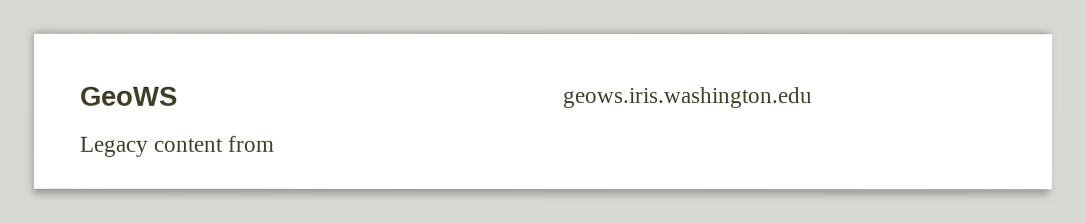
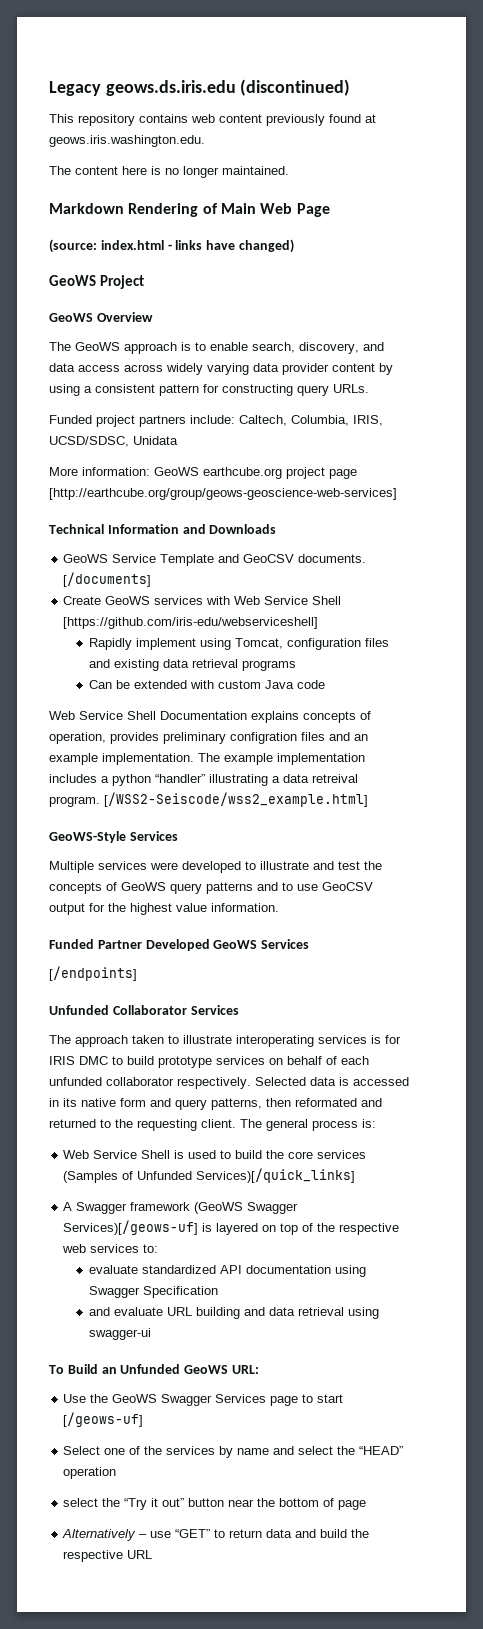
[80,86,178,106] [79,135,275,157] [563,87,813,109] GeoWS // Legacy content from geows.iris.washington.edu -> [49,79,351,96] [49,114,376,126] [49,135,205,147] [49,166,289,178] [49,203,330,217] [49,239,294,253] [49,275,145,289] [49,312,153,322] [49,342,384,354] [49,363,393,375] [49,384,369,396] [49,415,383,427] [49,436,178,447] [49,467,357,479] [49,488,397,500] [49,524,277,534] [63,554,367,566] [63,572,152,587] [63,596,342,605] [63,617,319,629] [89,638,390,650] [89,659,297,671] [89,680,326,689] [49,711,371,723] [49,732,368,744] [49,753,365,765] [49,774,358,786] [49,792,368,807] [49,831,178,843] [49,861,382,873] [49,882,373,894] [49,903,279,915] [49,939,310,951] [49,966,137,981] [49,1005,239,1015] [49,1035,401,1047] [49,1056,369,1068] [49,1077,409,1089] [49,1098,382,1110] [49,1119,376,1131] [63,1150,367,1159] [63,1168,356,1183] [63,1202,299,1214] [63,1220,400,1235] [62,1244,159,1253] [89,1265,367,1277] [89,1286,219,1298] [89,1307,380,1319] [89,1328,152,1340] [49,1364,259,1374] [63,1394,344,1406] [63,1412,144,1427] [63,1446,404,1458] [63,1467,117,1479] [63,1498,367,1510] [62,1529,370,1541] [63,1550,153,1562] Legacy geows.ds.iris.edu (discontinued) // This repository contains web content previously found at geows.iris.washington.edu. // The content here is no longer maintained. // Markdown Rendering of Main Web Page // (source: index.html - links have changed) // GeoWS Project // GeoWS Overview // The GeoWS approach is to enable search, discovery, and data access across widely varying data provider content by using a consistent pattern for constructing query URLs. // Funded project partners include: Caltech, Columbia, IRIS, UCSD/SDSC, Unidata // More information: GeoWS earthcube.org project page [http://earthcube.org/group/geows-geoscience-web-services] // Technical Information and Downloads // GeoWS Service Template and GeoCSV documents. [/documents] // Create GeoWS services with Web Service Shell [https://github.com/iris-edu/webserviceshell] // Rapidly implement using Tomcat, configuration files and existing data retrieval programs // Can be extended with custom Java code // Web Service Shell Documentation explains concepts of operation, provides preliminary configration files and an example implementation. The example implementation includes a python “handler” illustrating a data retreival program. [/WSS2-Seiscode/wss2_example.html] // GeoWS-Style Services // Multiple services were developed to illustrate and test the concepts of GeoWS query patterns and to use GeoCSV output for the highest value information. // Funded Partner Developed GeoWS Services // [/endpoints] // Unfunded Collaborator Services // The approach taken to illustrate interoperating services is for IRIS DMC to build prototype services on behalf of each unfunded collaborator respectively. Selected data is accessed in its native form and query patterns, then reformated and returned to the requesting client. The general process is: // Web Service Shell is used to build the core services (Samples of Unfunded Services)[/quick_links] // A Swagger framework (GeoWS Swagger Services)[/geows-uf] is layered on top of the respective web services to: // evaluate standardized API documentation using Swagger Specification // and evaluate URL building and data retrieval using swagger-ui // To Build an Unfunded GeoWS URL: // Use the GeoWS Swagger Services page to start [/geows-uf] // Select one of the services by name and select the “HEAD” operation // select the “Try it out” button near the bottom of page // Alternatively – use “GET” to return data and build the respective URL

